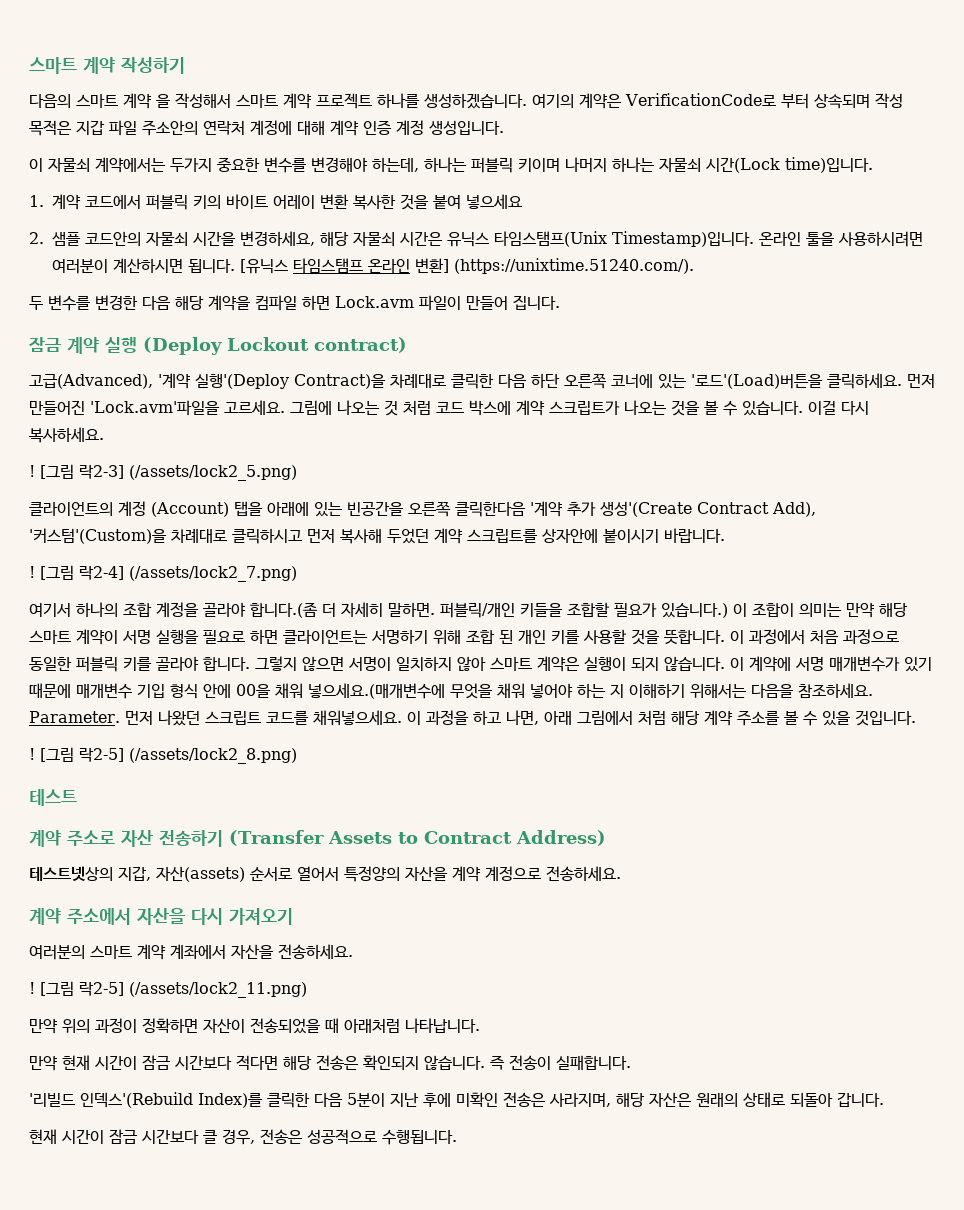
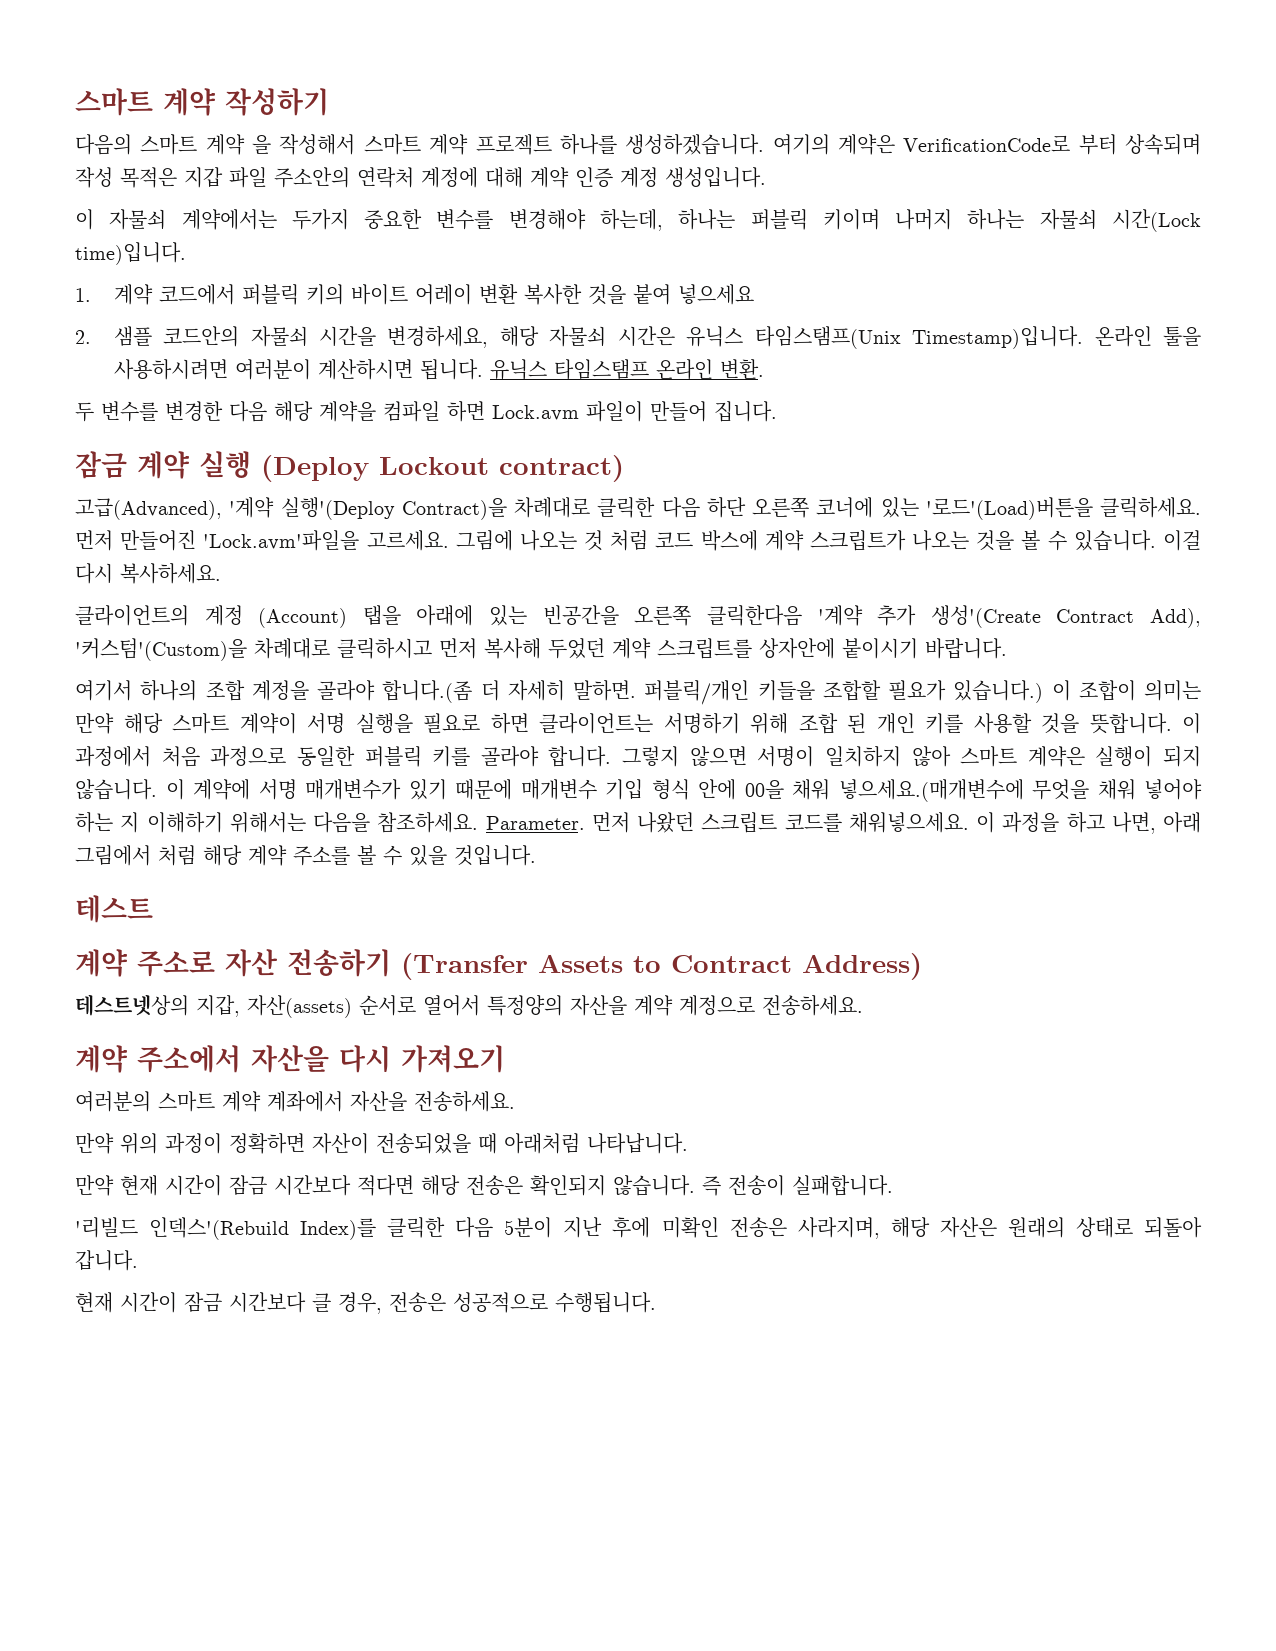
[240,259,288,274] [유닉스 -> [489,359,547,380] 유닉스
[415,258,694,274] 변환] (https://unixtime.51240.com/). -> [719,359,764,379] 변환.
[29,464,297,481] // ! [그림 락2-3] (/assets/lock2_5.png) -> (221, 573) none
[29,565,297,582] // ! [그림 락2-4] (/assets/lock2_7.png) -> (1007, 648) none
[29,747,297,764] // ! [그림 락2-5] (/assets/lock2_8.png) -> (536, 855) none
[29,981,307,998] // ! [그림 락2-5] (/assets/lock2_11.png) -> (515, 1101) none

